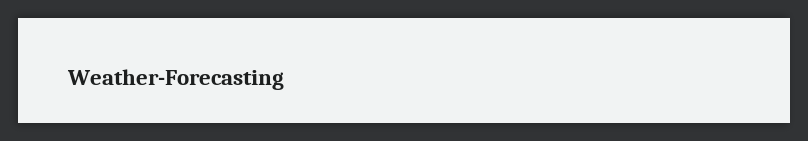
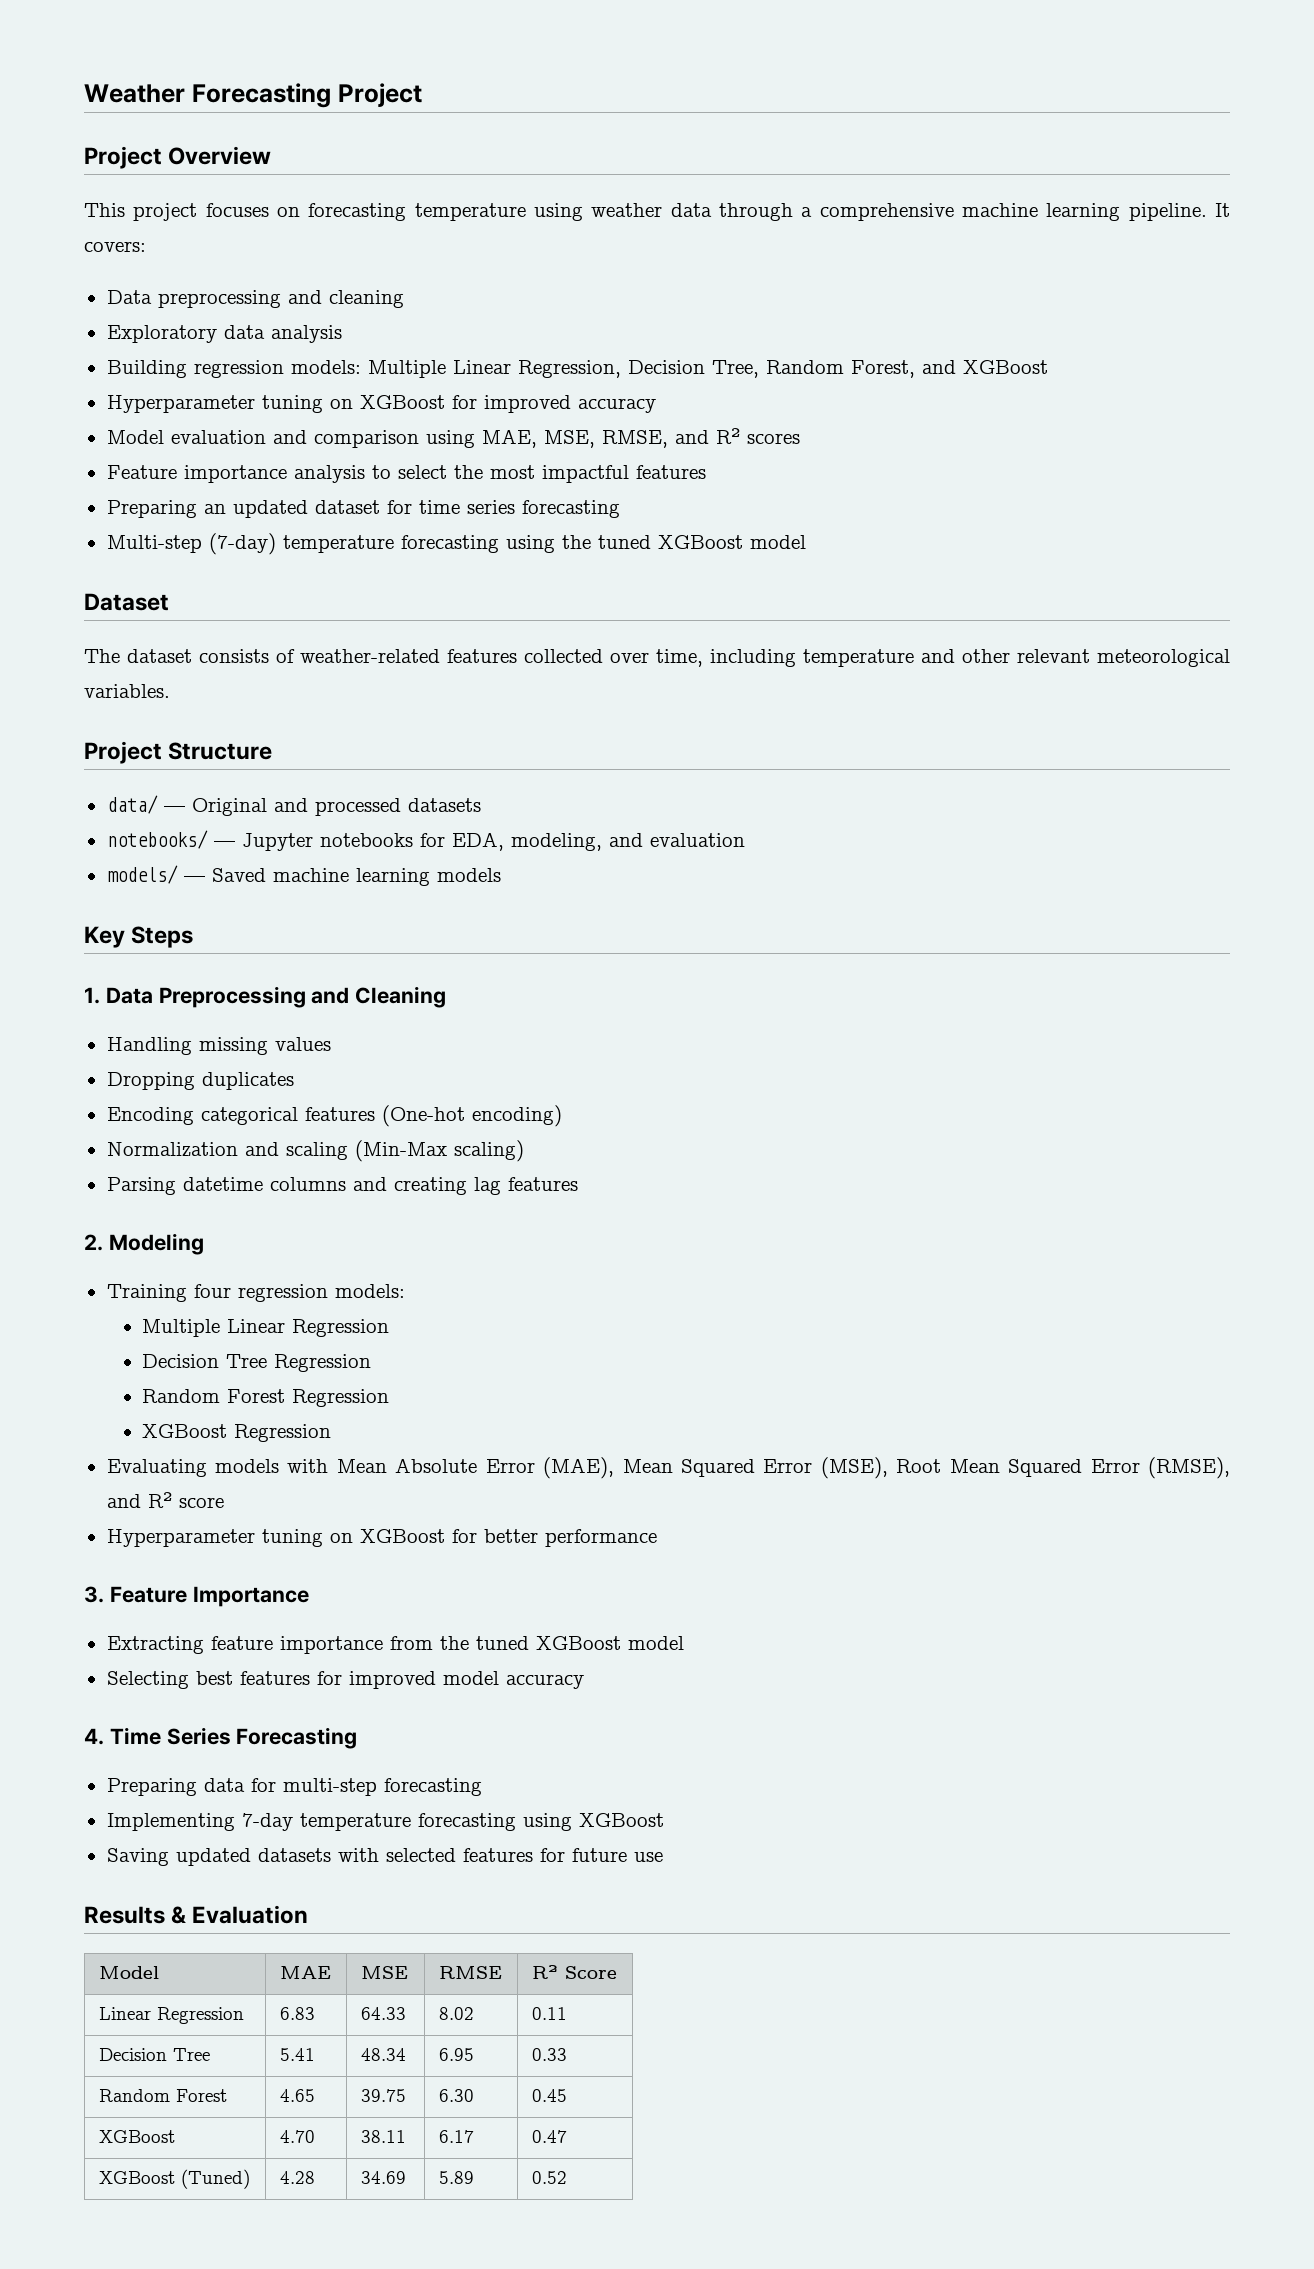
[67,69,284,90] Weather-Forecasting -> [84,83,422,108] [84,146,272,169] [84,203,1230,221] [84,241,146,252] [106,290,404,308] [106,325,342,343] [106,360,1048,378] [106,395,656,413] [106,428,800,448] [106,465,706,483] [106,500,620,518] [106,533,806,555] [84,593,169,611] [84,649,1230,667] [84,684,170,698] [84,741,273,764] [106,795,481,816] [106,830,745,851] [106,865,501,886] [84,926,194,948] [84,986,447,1008] [106,1037,331,1055] [106,1072,294,1090] [106,1105,562,1127] [106,1140,524,1162] [106,1177,578,1195] [84,1233,204,1255] [106,1284,405,1302] [142,1319,390,1337] [142,1354,372,1372] [142,1389,390,1407] [142,1424,332,1442] [106,1457,1230,1479] [106,1492,224,1508] [106,1529,657,1547] [84,1586,309,1607] [106,1636,684,1654] [106,1671,584,1689] [84,1727,358,1749] [106,1778,482,1796] [106,1813,664,1831] [106,1848,663,1866] [84,1905,309,1924] [98,1966,159,1979] [279,1966,331,1979] [360,1966,408,1979] [438,1966,502,1979] [531,1965,617,1979] [98,2007,244,2024] [279,2007,315,2020] [360,2007,406,2020] [438,2007,474,2020] [531,2007,567,2020] [98,2048,210,2061] [279,2048,315,2061] [360,2048,406,2061] [438,2048,474,2061] [531,2048,567,2061] [98,2089,227,2102] [279,2089,315,2102] [360,2089,406,2102] [438,2089,474,2102] [531,2089,567,2102] [98,2130,175,2143] [279,2130,315,2143] [360,2130,406,2143] [438,2130,474,2143] [531,2130,567,2143] [98,2169,250,2189] [279,2171,315,2184] [360,2171,406,2184] [438,2171,474,2184] [531,2171,567,2184] Weather Forecasting Project // Project Overview // This project focuses on forecasting temperature using weather data through a comprehensive machine learning pipeline. It covers: // Data preprocessing and cleaning // Exploratory data analysis // Building regression models: Multiple Linear Regression, Decision Tree, Random Forest, and XGBoost // Hyperparameter tuning on XGBoost for improved accuracy // Model evaluation and comparison using MAE, MSE, RMSE, and R² scores // Feature importance analysis to select the most impactful features // Preparing an updated dataset for time series forecasting // Multi-step (7-day) temperature forecasting using the tuned XGBoost model // Dataset // The dataset consists of weather-related features collected over time, including temperature and other relevant meteorological variables. // Project Structure // data/ — Original and processed datasets // notebooks/ — Jupyter notebooks for EDA, modeling, and evaluation // models/ — Saved machine learning models // Key Steps // 1. Data Preprocessing and Cleaning // Handling missing values // Dropping duplicates // Encoding categorical features (One-hot encoding) // Normalization and scaling (Min-Max scaling) // Parsing datetime columns and creating lag features // 2. Modeling // Training four regression models: // Multiple Linear Regression // Decision Tree Regression // Random Forest Regression // XGBoost Regression // Evaluating models with Mean Absolute Error (MAE), Mean Squared Error (MSE), Root Mean Squared Error (RMSE), and R² score // Hyperparameter tuning on XGBoost for better performance // 3. Feature Importance // Extracting feature importance from the tuned XGBoost model // Selecting best features for improved model accuracy // 4. Time Series Forecasting // Preparing data for multi-step forecasting // Implementing 7-day temperature forecasting using XGBoost // Saving updated datasets with selected features for future use // Results & Evaluation // Model | MAE | MSE | RMSE | R² Score // Linear Regression | 6.83 | 64.33 | 8.02 | 0.11 // Decision Tree | 5.41 | 48.34 | 6.95 | 0.33 // Random Forest | 4.65 | 39.75 | 6.30 | 0.45 // XGBoost | 4.70 | 38.11 | 6.17 | 0.47 // XGBoost (Tuned) | 4.28 | 34.69 | 5.89 | 0.52

